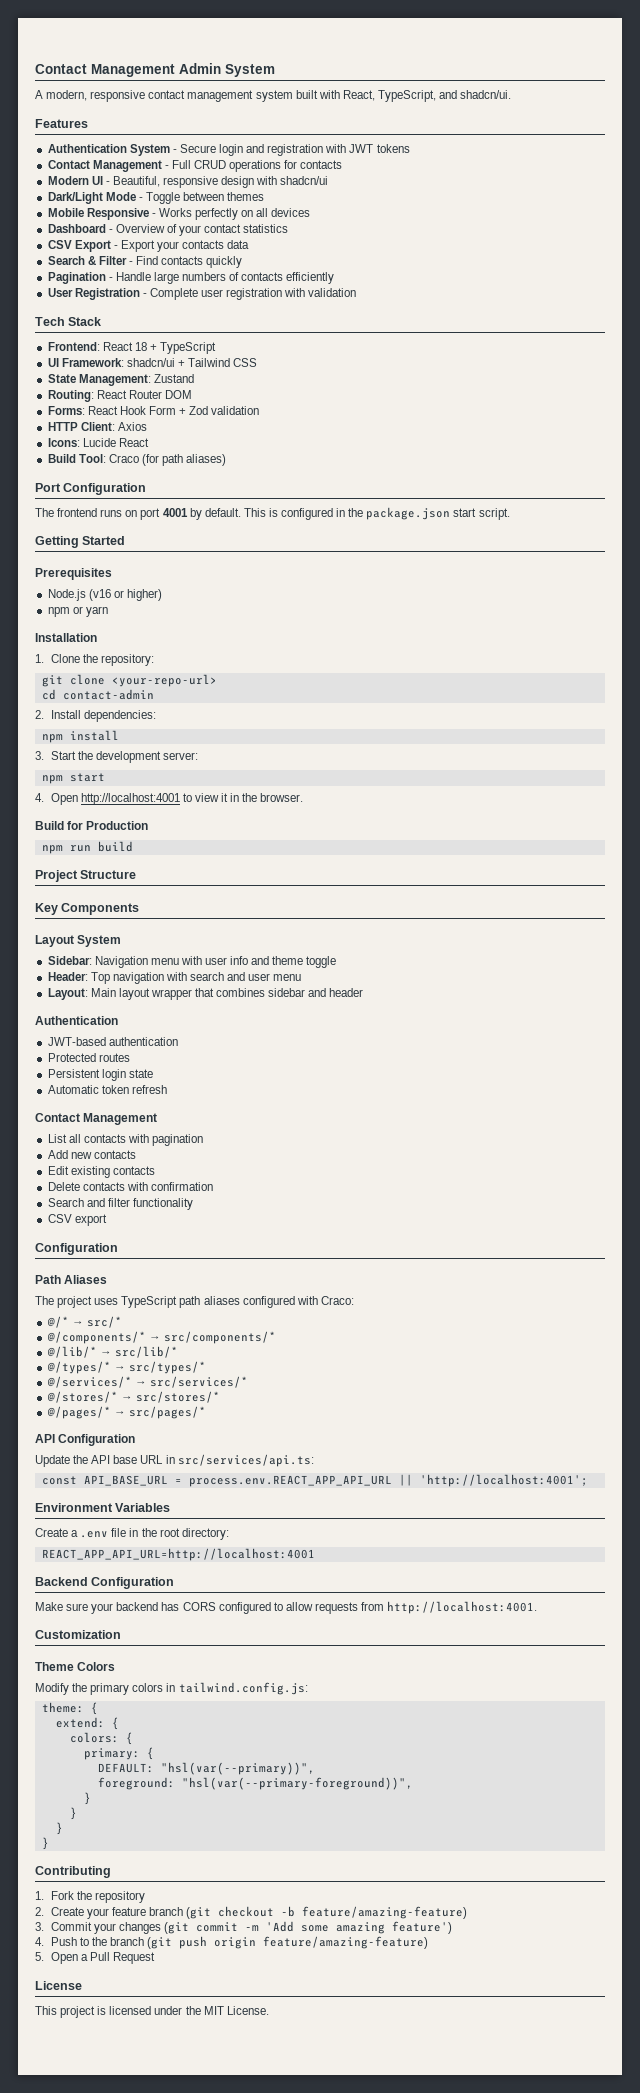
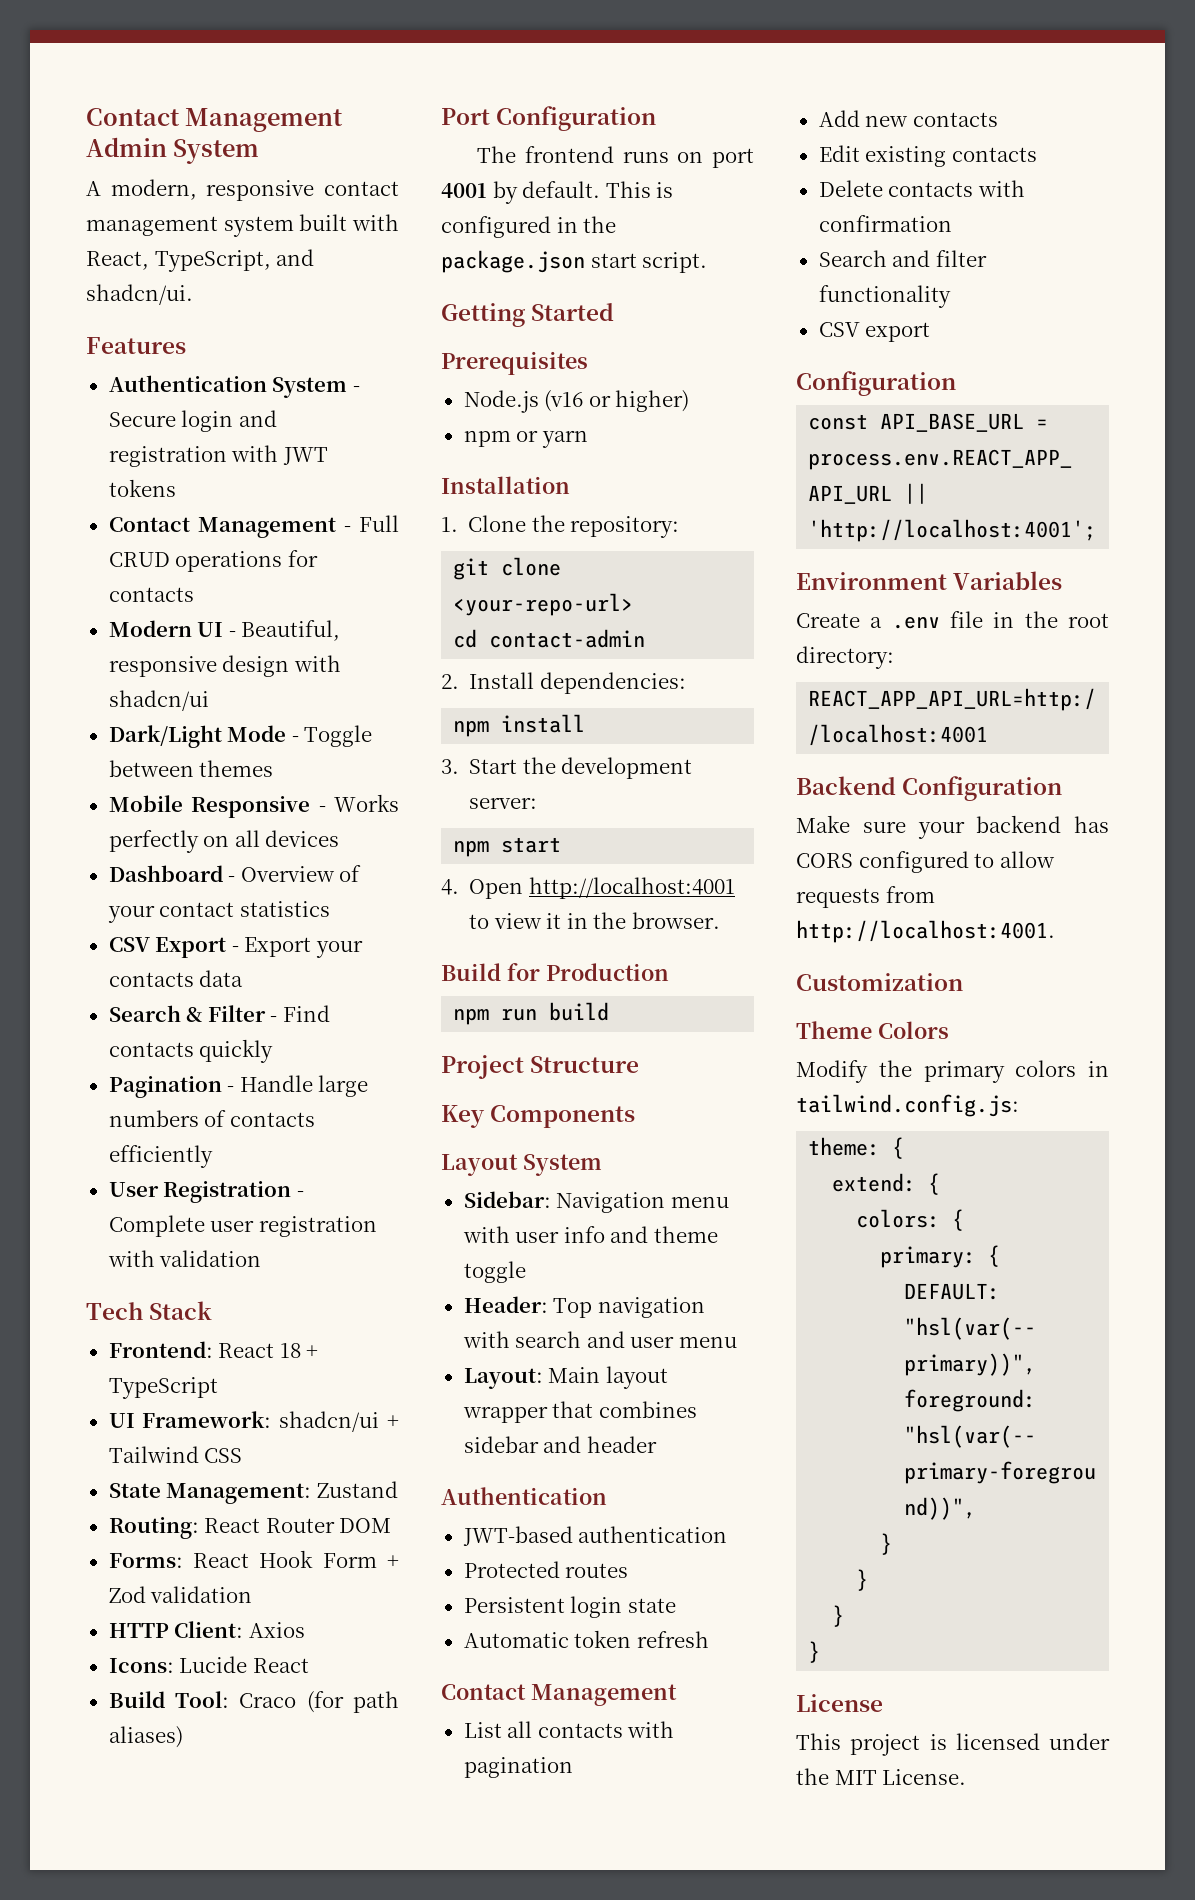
[35,1275,108,1284] [35,1296,354,1308] [46,1316,122,1328] [46,1331,276,1344] [46,1346,178,1358] [46,1361,206,1374] [46,1376,248,1388] [46,1391,220,1403] [46,1406,206,1419] [35,1434,136,1446] [35,1454,314,1467] // Path Aliases // The project uses TypeScript path aliases configured with Craco: // @/* → src/* // @/components/* → src/components/* // @/lib/* → src/lib/* // @/types/* → src/types/* // @/services/* → src/services/* // @/stores/* → src/stores/* // @/pages/* → src/pages/* // API Configuration // Update the API base URL in src/services/api.ts: -> (956, 383) none
[35,1866,111,1878] [35,1891,145,1903] [35,1906,467,1919] [35,1921,452,1934] [35,1936,428,1949] [35,1952,155,1964] // Contributing // 1. Fork the repository // 2. Create your feature branch (git checkout -b feature/amazing-feature) // 3. Commit your changes (git commit -m 'Add some amazing feature') // 4. Push to the branch (git push origin feature/amazing-feature) // 5. Open a Pull Request -> (821, 1652) none

